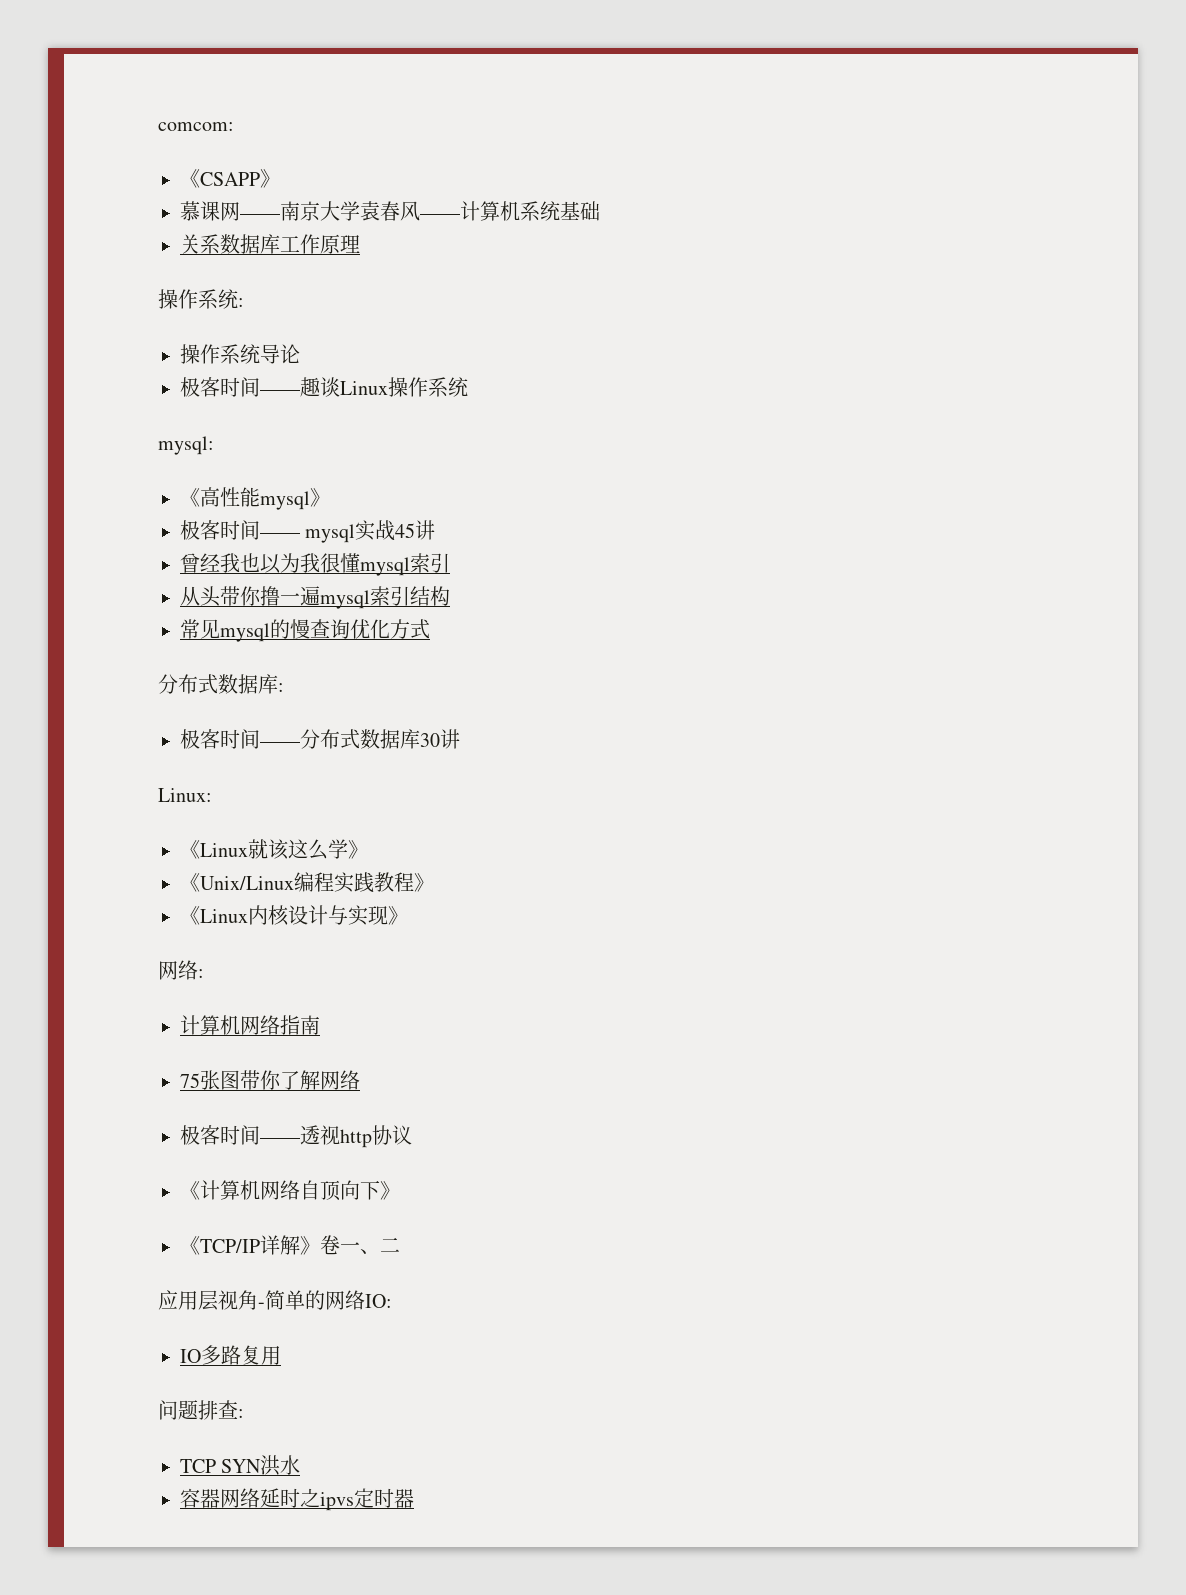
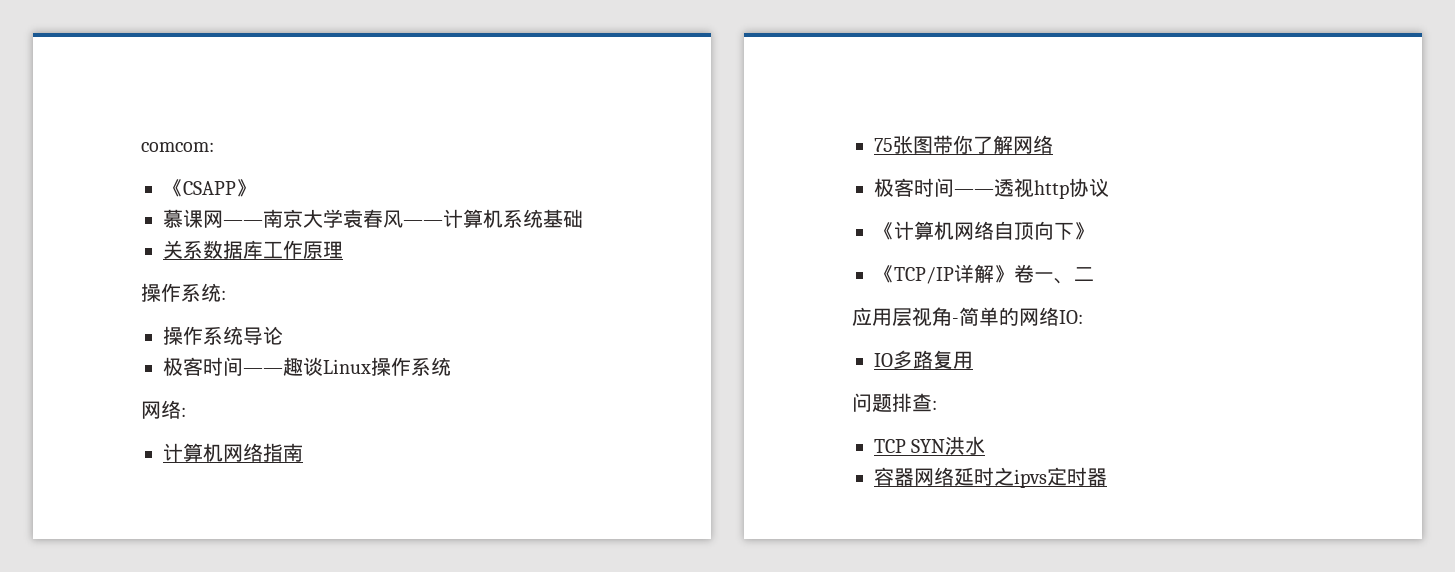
[158,436,214,455] [180,487,330,510] [180,520,436,543] [180,553,450,576] [180,586,450,609] [180,619,430,642] [158,674,284,694] [180,729,460,749] [158,788,212,802] [180,839,368,860] [180,872,434,893] [180,905,408,926] // mysql: // 《高性能mysql》 // 极客时间—— mysql实战45讲 // 曾经我也以为我很懂mysql索引 // 从头带你撸一遍mysql索引结构 // 常见mysql的慢查询优化方式 // 分布式数据库: // 极客时间——分布式数据库30讲 // Linux: // 《Linux就该这么学》 // 《Unix/Linux编程实践教程》 // 《Linux内核设计与实现》 -> (451, 366) none

